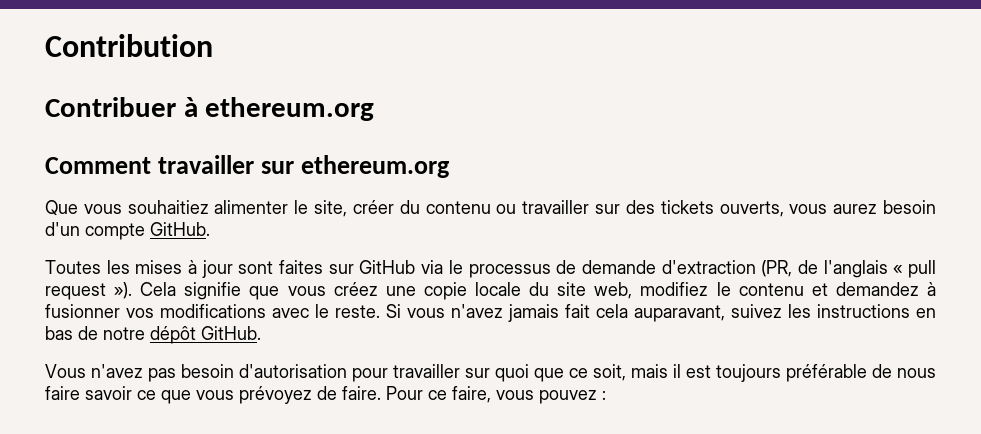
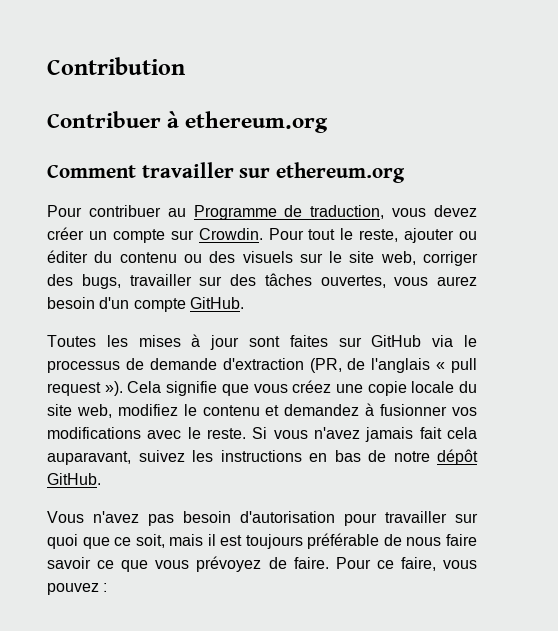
[45,200,517,217] Que vous souhaitiez alimenter le site, créer du contenu ou -> [47,205,477,220] [47,227,477,243] [47,250,479,266] [47,274,121,289] Pour contribuer au Programme de traduction, vous devez créer un compte sur Crowdin. Pour tout le reste, ajouter ou éditer du contenu ou des visuels sur le site web, corriger des bugs,
[660,200,784,217] tickets ouverts, -> [264,273,386,288] tâches ouvertes,

